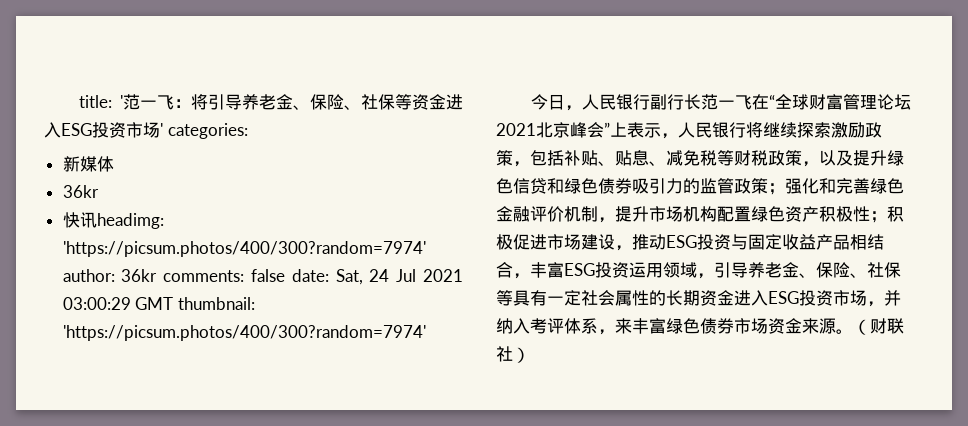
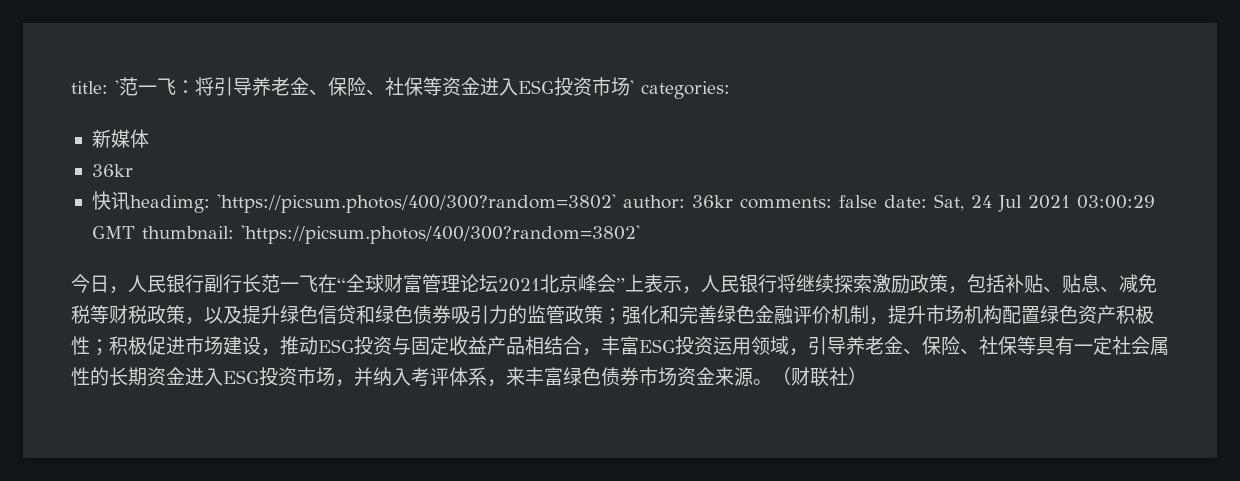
[62,241,426,257] 'https://picsum.photos/400/300?random=7974' -> [216,194,616,213] 'https://picsum.photos/400/300?random=3802'
[62,325,426,341] 'https://picsum.photos/400/300?random=7974' -> [240,225,640,244] 'https://picsum.photos/400/300?random=3802'

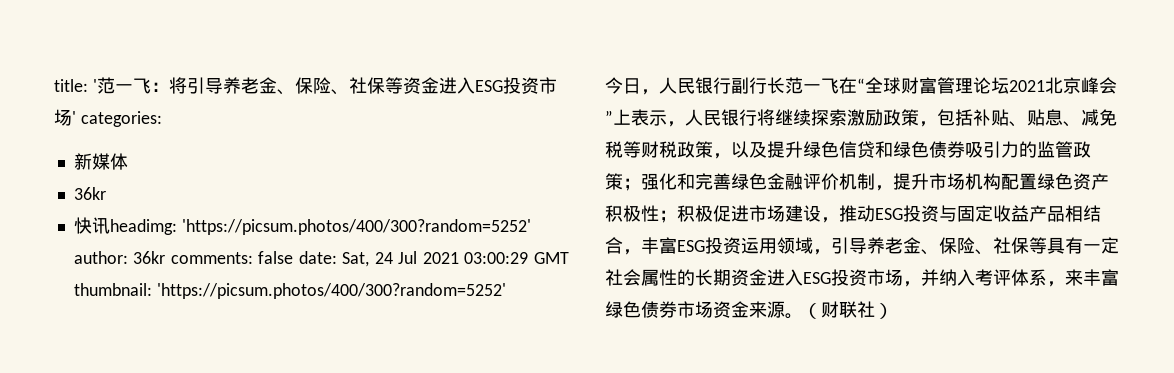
[216,194,616,213] 'https://picsum.photos/400/300?random=3802' -> [181,219,531,235] 'https://picsum.photos/400/300?random=5252'
[240,225,640,244] 'https://picsum.photos/400/300?random=3802' -> [156,283,506,299] 'https://picsum.photos/400/300?random=5252'

